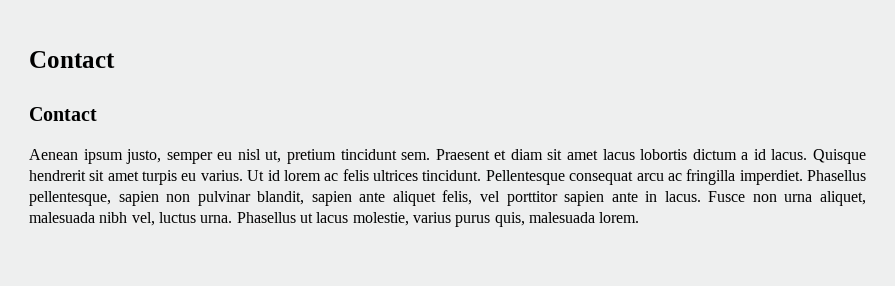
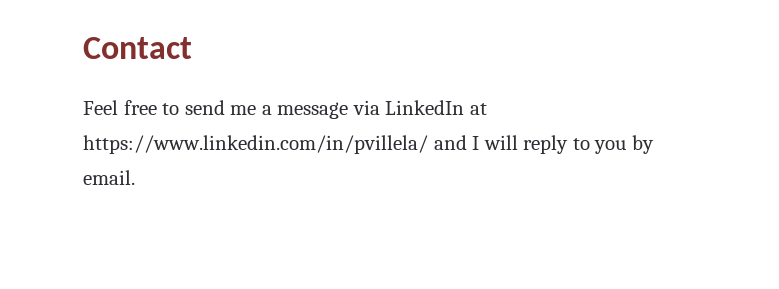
[29,51,115,68] [29,107,97,121] [29,149,866,164] [29,169,866,185] [29,190,866,206] [29,212,640,227] Contact // Contact // Aenean ipsum justo, semper eu nisl ut, pretium tincidunt sem. Praesent et diam sit amet lacus lobortis dictum a id lacus. Quisque hendrerit sit amet turpis eu varius. Ut id lorem ac felis ultrices tincidunt. Pellentesque consequat arcu ac fringilla imperdiet. Phasellus pellentesque, sapien non pulvinar blandit, sapien ante aliquet felis, vel porttitor sapien ante in lacus. Fusce non urna aliquet, malesuada nibh vel, luctus urna. Phasellus ut lacus molestie, varius purus quis, malesuada lorem. -> [83,37,192,59] [83,100,487,119] [83,135,654,154] [83,170,135,185] Contact // Feel free to send me a message via LinkedIn at https://www.linkedin.com/in/pvillela/ and I will reply to you by email.

